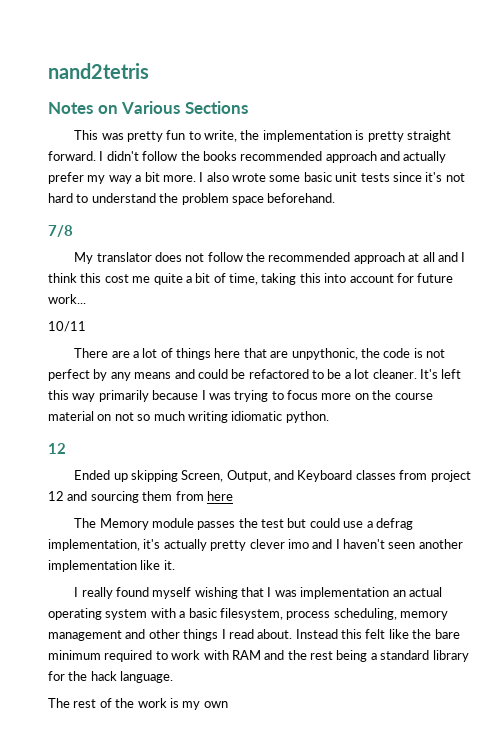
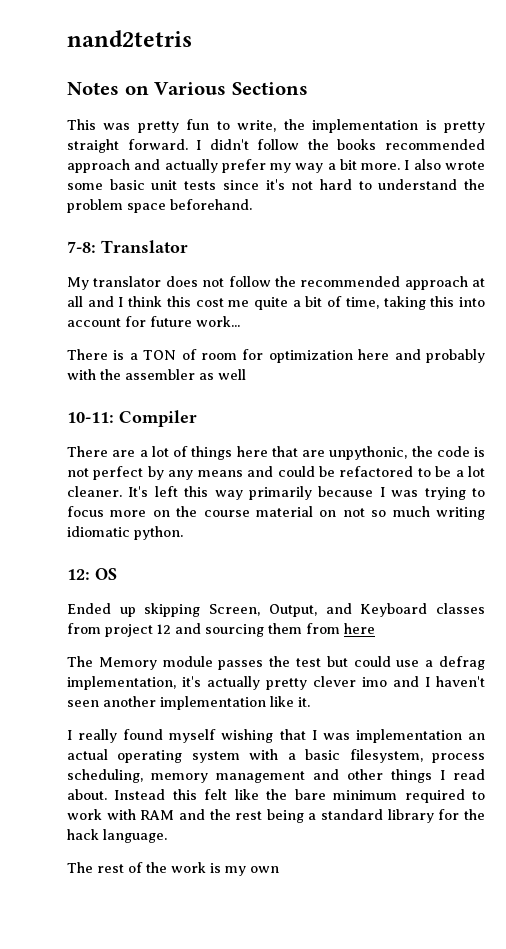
[48,225,73,237] 7/8 -> [67,240,188,253] 7-8: Translator
[48,321,86,332] 10/11 -> [67,349,485,363] [67,369,246,380] [67,410,197,427] There is a TON of room for optimization here and probably with the assembler as well // 10-11: Compiler
[48,443,66,454] 12 -> [67,568,117,580] 12: OS

